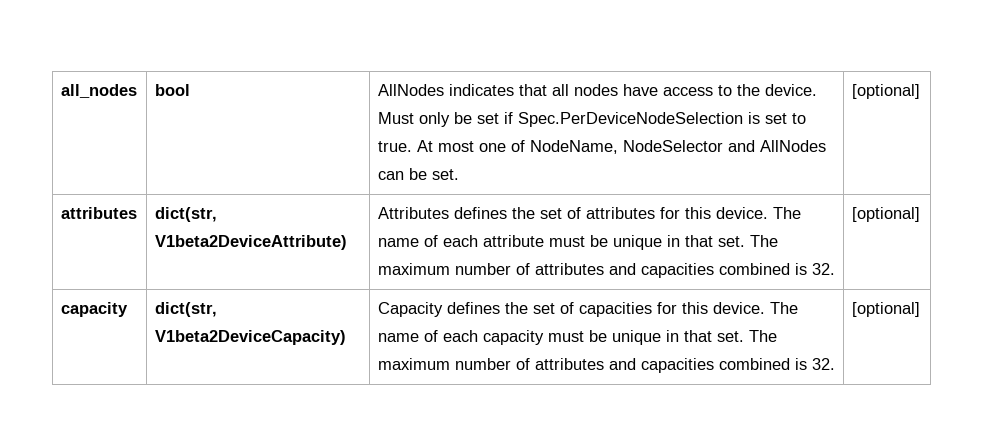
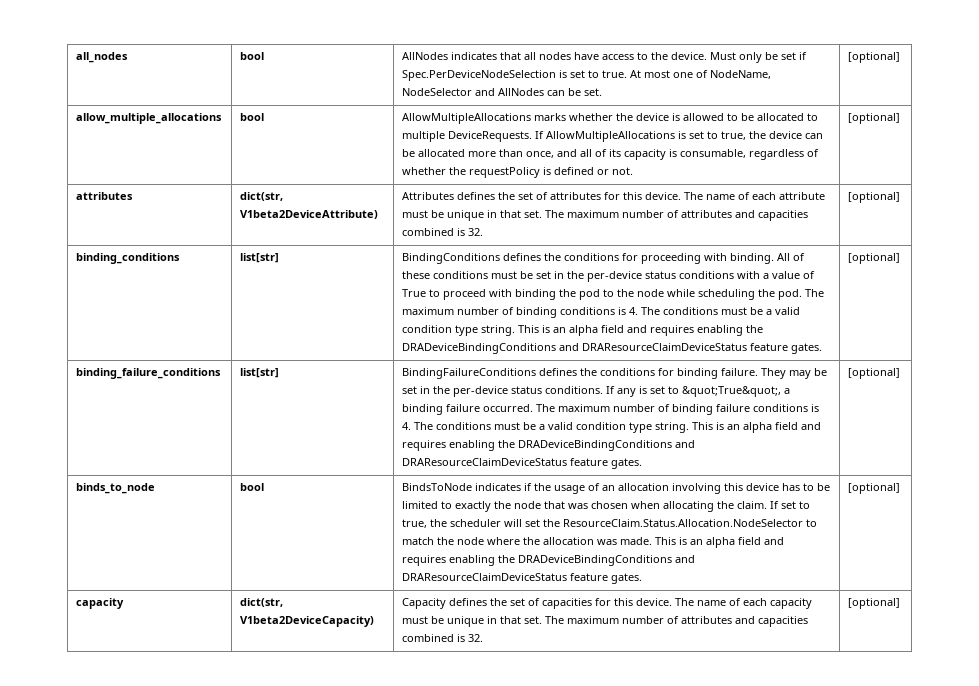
(920, 91) none -> [76,113,223,124] [240,113,265,121] [402,113,819,124] [402,131,824,142] [402,149,820,160] [402,167,634,178] [848,113,901,124] // allow_multiple_allocations | bool | AllowMultipleAllocations marks whether the device is allowed to be allocated to multiple DeviceRequests. If AllowMultipleAllocations is set to true, the device can be allocated more than once, and all of its capacity is consumable, regardless of whether the requestPolicy is defined or not. | [optional]
(920, 214) none -> [76,253,181,264] [240,253,280,263] [402,253,806,264] [402,271,816,282] [402,289,825,300] [402,307,801,318] [402,325,764,336] [402,343,823,354] [848,253,901,264] [76,368,222,379] [240,368,280,378] [402,368,828,379] [402,386,791,397] [402,404,820,415] [402,422,822,433] [402,440,696,451] [402,458,643,469] [848,368,901,379] [76,483,156,494] [240,483,265,491] [402,483,831,494] [402,501,811,512] [402,519,818,528] [402,537,785,548] [402,555,696,566] [402,573,643,584] [848,483,901,494] // binding_conditions | list[str] | BindingConditions defines the conditions for proceeding with binding. All of these conditions must be set in the per-device status conditions with a value of True to proceed with binding the pod to the node while scheduling the pod. The maximum number of binding conditions is 4. The conditions must be a valid condition type string. This is an alpha field and requires enabling the DRADeviceBindingConditions and DRAResourceClaimDeviceStatus feature gates. | [optional] // binding_failure_conditions | list[str] | BindingFailureConditions defines the conditions for binding failure. They may be set in the per-device status conditions. If any is set to &quot;True&quot;, a binding failure occurred. The maximum number of binding failure conditions is 4. The conditions must be a valid condition type string. This is an alpha field and requires enabling the DRADeviceBindingConditions and DRAResourceClaimDeviceStatus feature gates. | [optional] // binds_to_node | bool | BindsToNode indicates if the usage of an allocation involving this device has to be limited to exactly the node that was chosen when allocating the claim. If set to true, the scheduler will set the ResourceClaim.Status.Allocation.NodeSelector to match the node where the allocation was made. This is an alpha field and requires enabling the DRADeviceBindingConditions and DRAResourceClaimDeviceStatus feature gates. | [optional]

